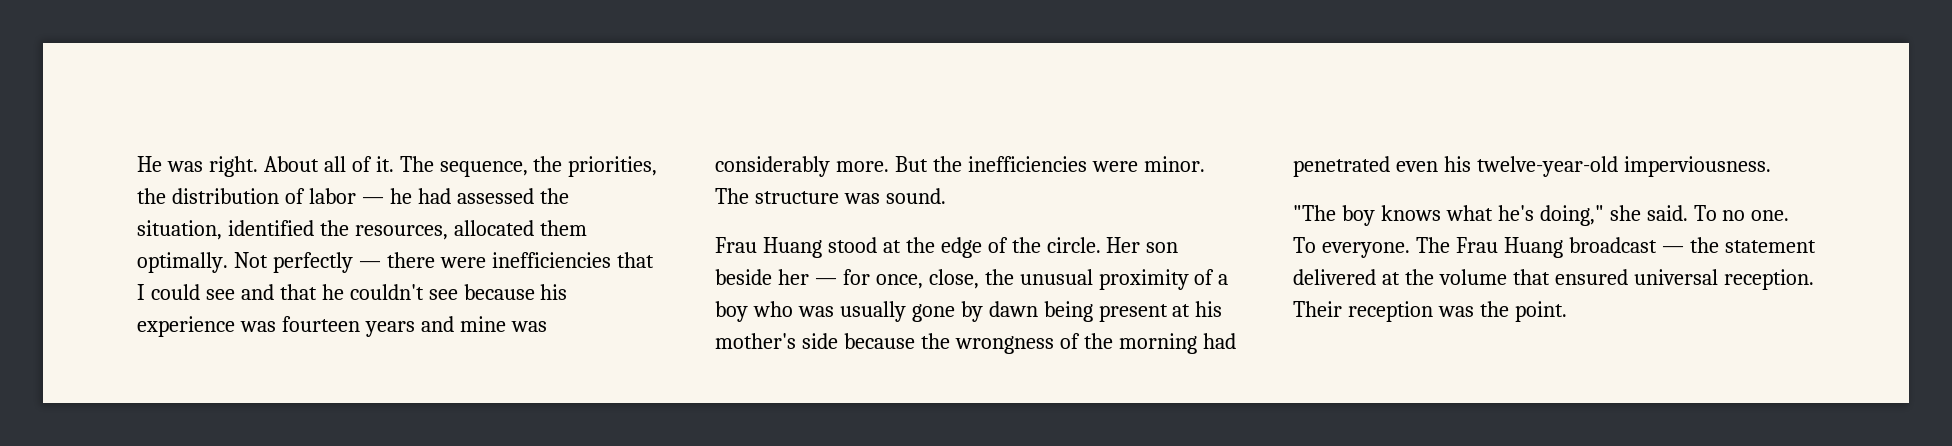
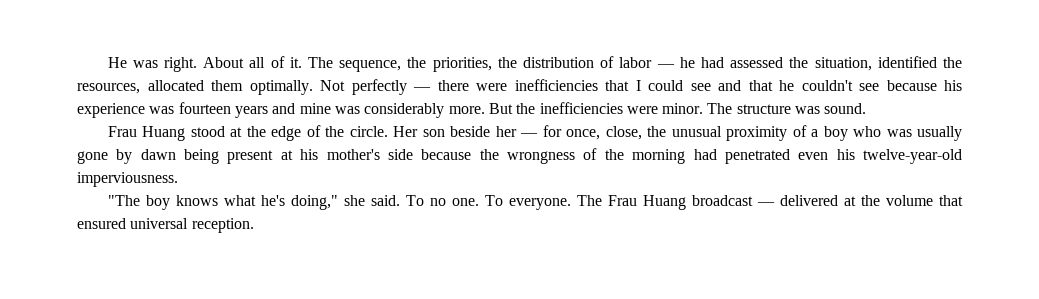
[1689,237,1816,253] the statement -> (775, 204) none
[1293,301,1567,322] Their reception was the point. -> (254, 225) none

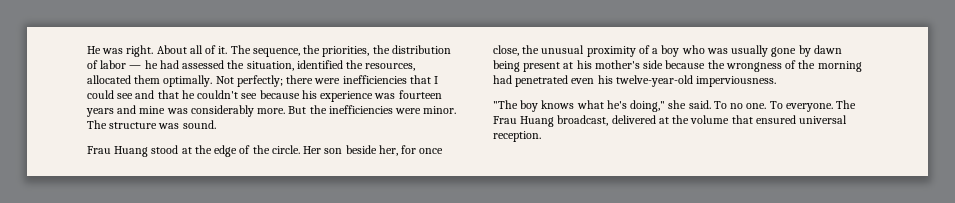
[351,79,431,95] perfectly — -> [236,75,283,87] perfectly;
[495,125,601,140] her — for once, -> [378,145,444,156] her, for once
[691,195,775,206] broadcast — -> [557,115,609,126] broadcast,

